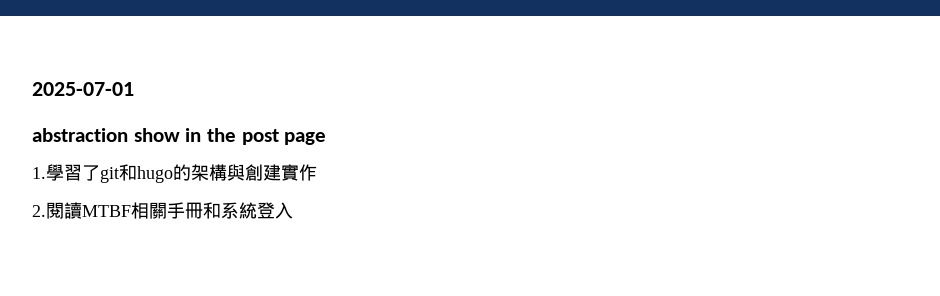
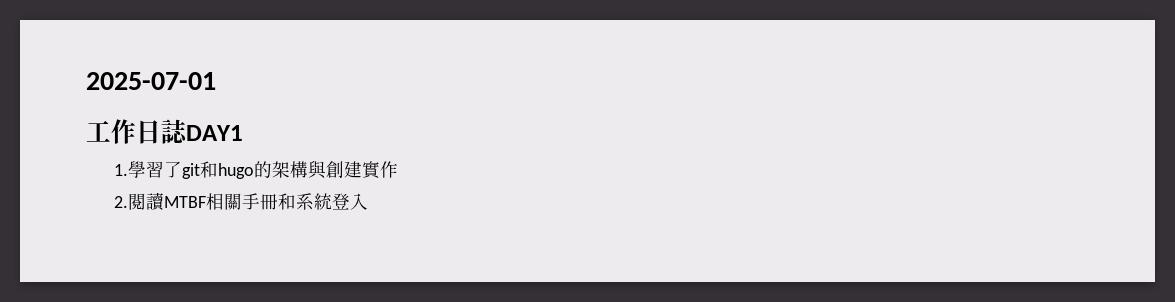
[32,128,327,145] abstraction show in the post page -> [86,119,243,144] 工作日誌DAY1

